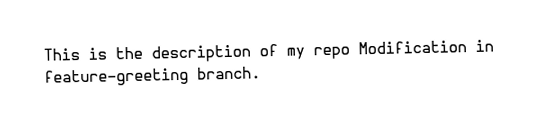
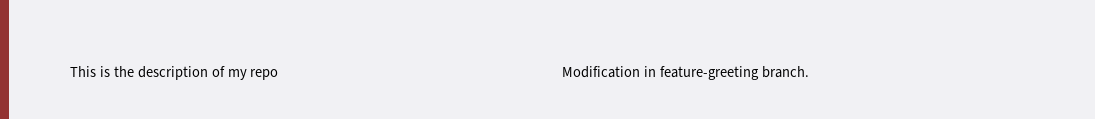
(350, 53) none -> (279, 74) //

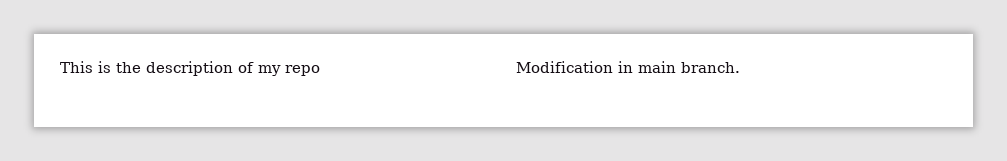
[659,66,759,80] feature-greeting -> [638,61,676,73] main

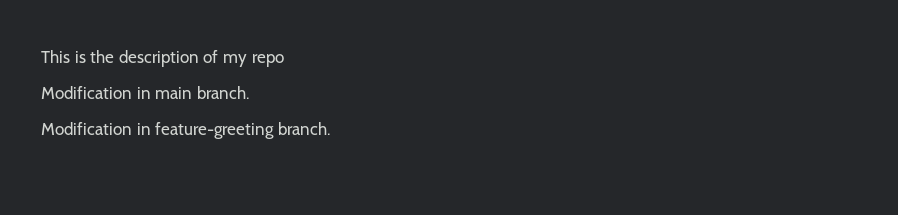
(740, 67) none -> [41,122,330,139] // Modification in feature-greeting branch.

